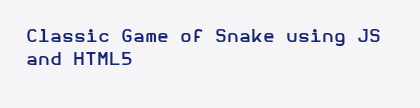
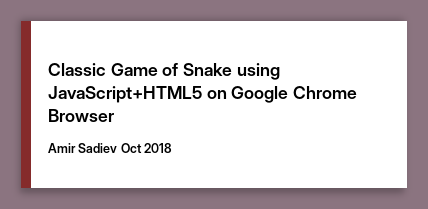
[357,29,381,42] [26,52,133,65] JS and HTML5 -> [48,86,358,103] [48,109,114,122] [48,143,173,153] JavaScript+HTML5 on Google Chrome Browser // Amir Sadiev Oct 2018

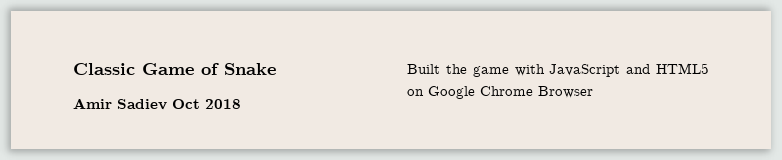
[236,63,280,80] [48,86,358,103] [48,109,114,122] [48,143,173,153] using JavaScript+HTML5 on Google Chrome Browser // Amir Sadiev Oct 2018 -> [73,98,241,110] [407,63,709,77] [407,86,593,99] // Amir Sadiev Oct 2018 // Built the game with JavaScript and HTML5 on Google Chrome Browser

